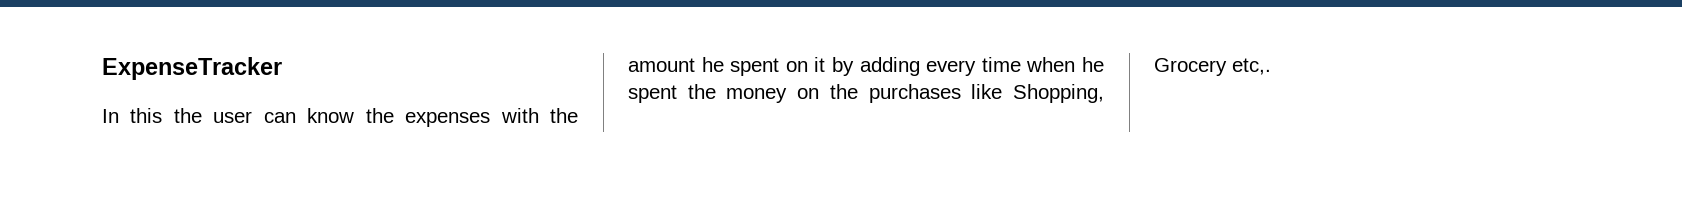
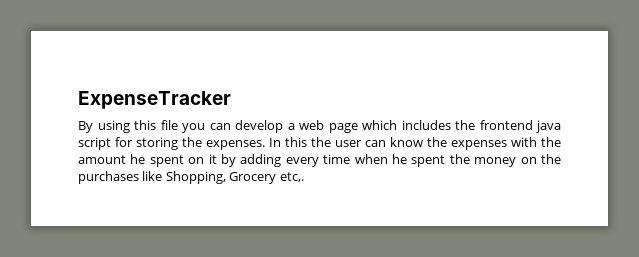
(282, 68) none -> [78,120,561,133] [78,137,265,150] By using this file you can develop a web page which includes the frontend java script for storing the expenses.

